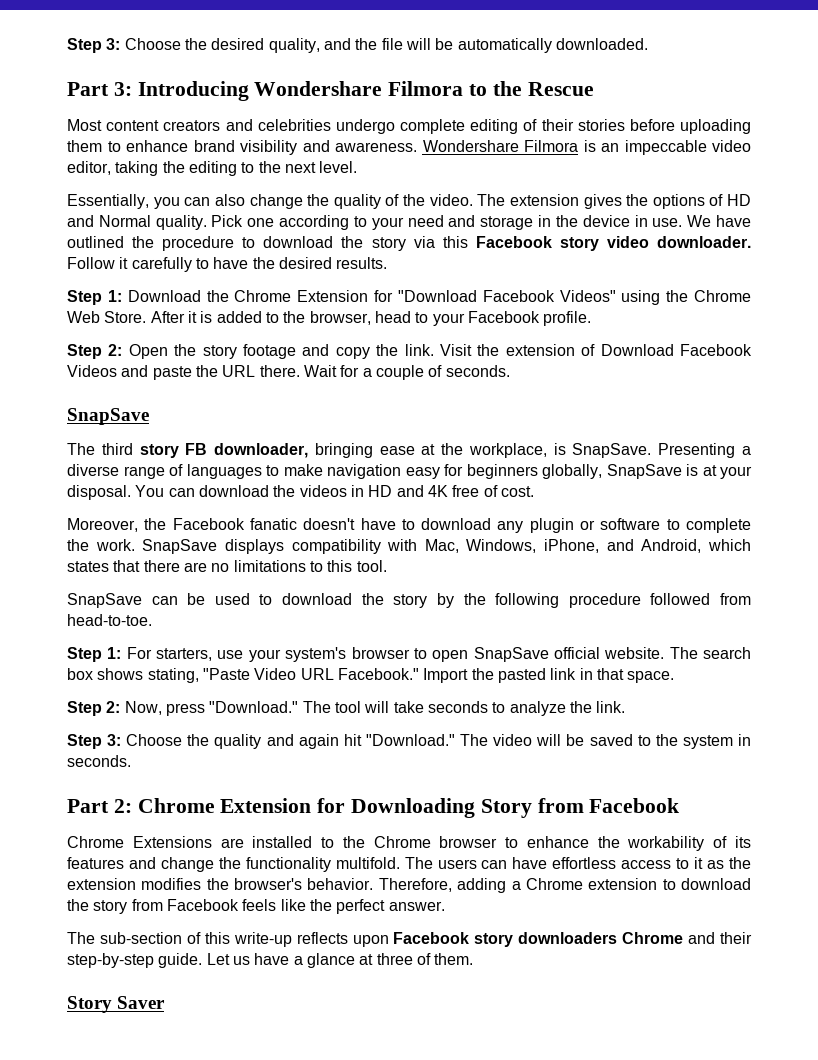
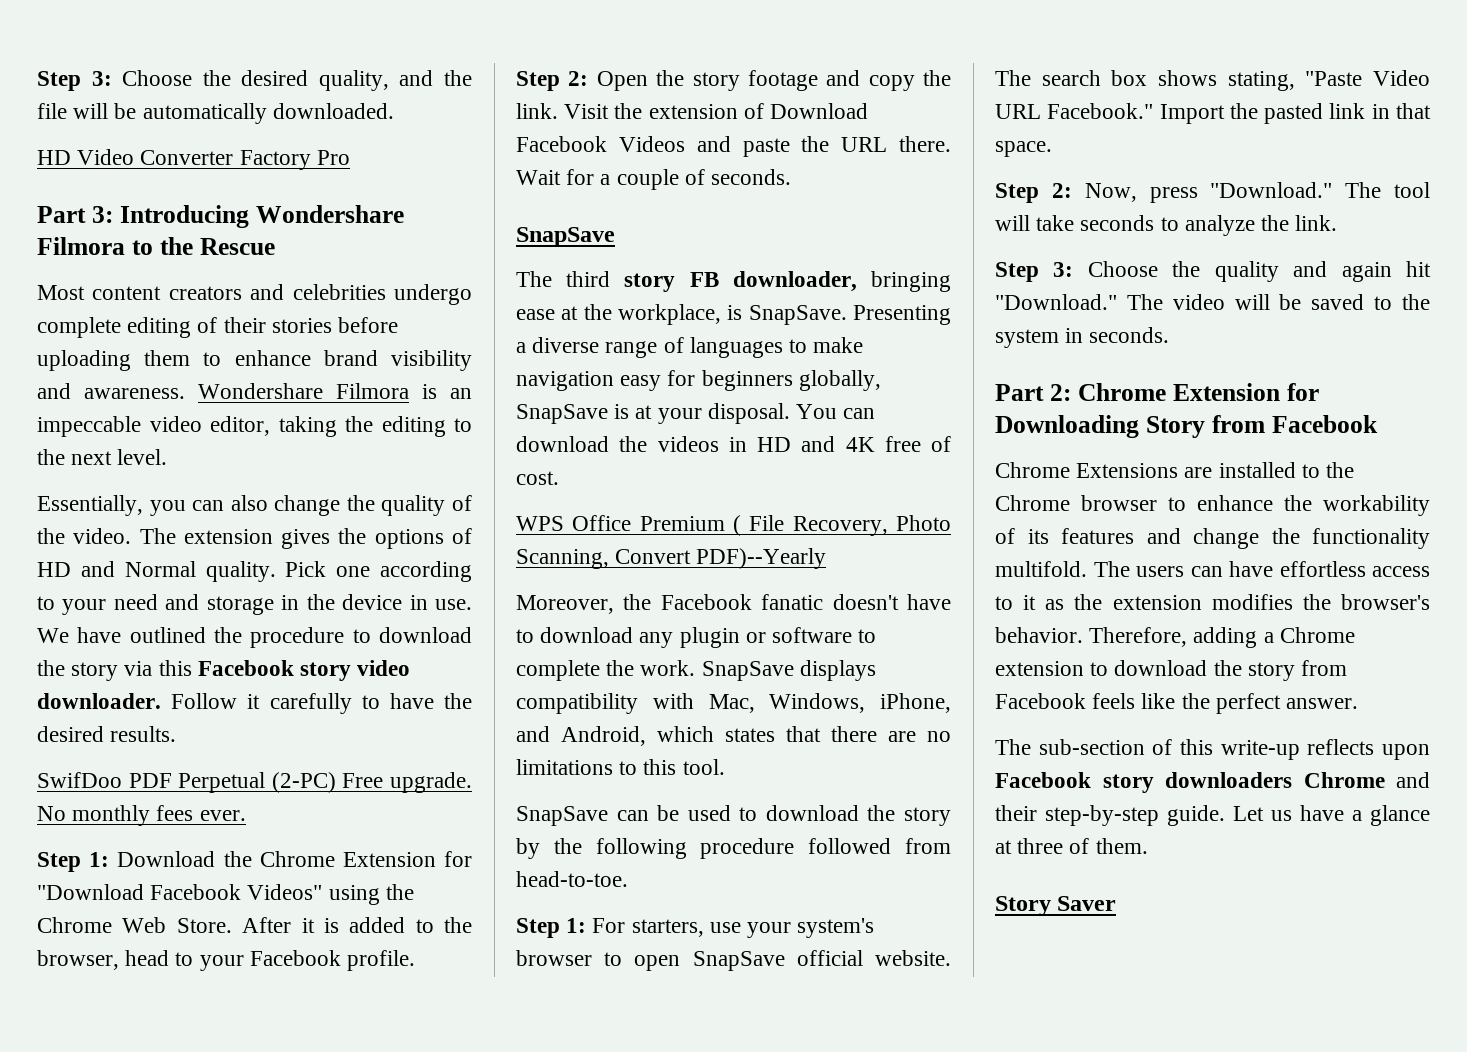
(648, 44) none -> [37,149,350,170] // HD Video Converter Factory Pro
(388, 263) none -> [37,772,472,793] [37,805,246,826] // SwifDoo PDF Perpetual (2-PC) Free upgrade. No monthly fees ever.
(534, 491) none -> [516,515,951,536] [516,548,827,569] // WPS Office Premium ( File Recovery, Photo Scanning, Convert PDF)--Yearly

